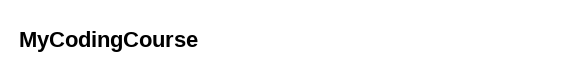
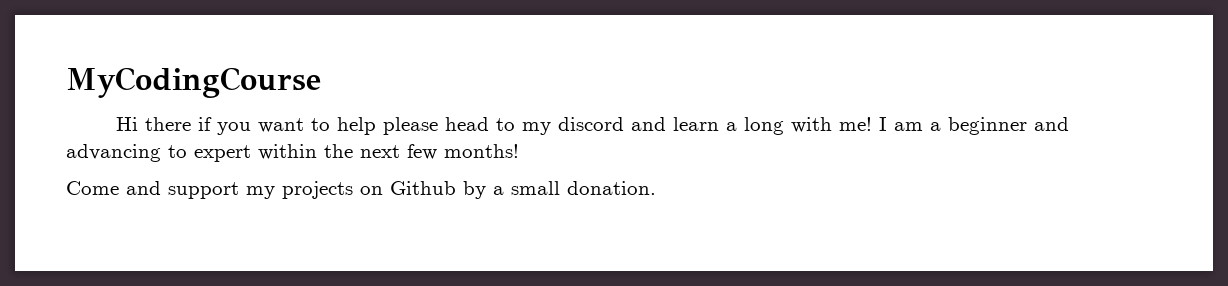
(198, 41) none -> [115,117,1069,135] [66,144,519,162] [66,181,656,199] // Hi there if you want to help please head to my discord and learn a long with me! I am a beginner and advancing to expert within the next few months! // Come and support my projects on Github by a small donation.

